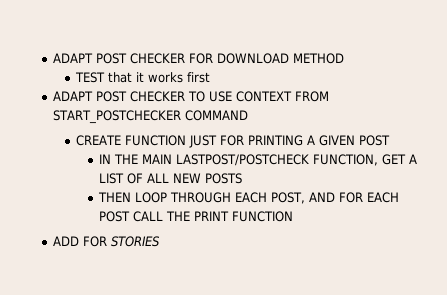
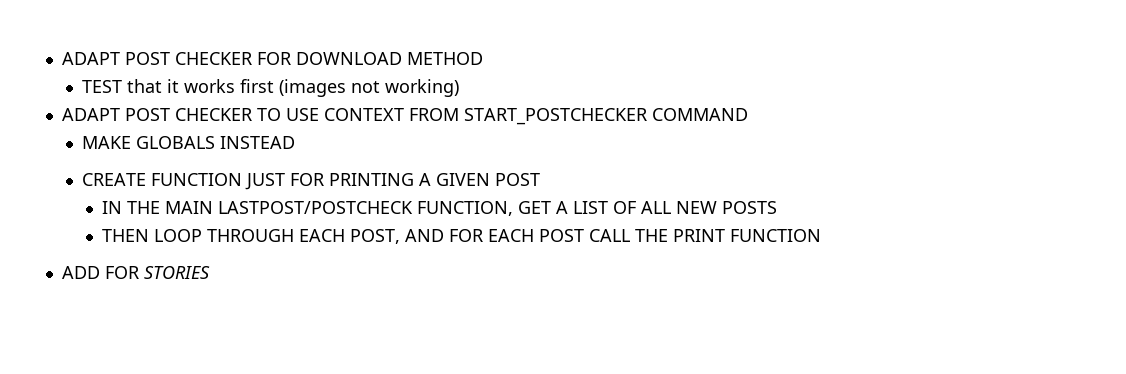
(211, 77) none -> [278,79,459,97] (images not working)
(249, 115) none -> [81,136,295,149] // MAKE GLOBALS INSTEAD

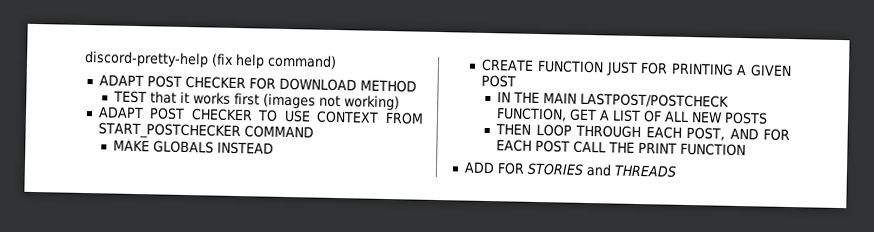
(61, 58) none -> [84,50,337,69] discord-pretty-help (fix help command) //
(210, 272) none -> [585,163,677,178] and THREADS

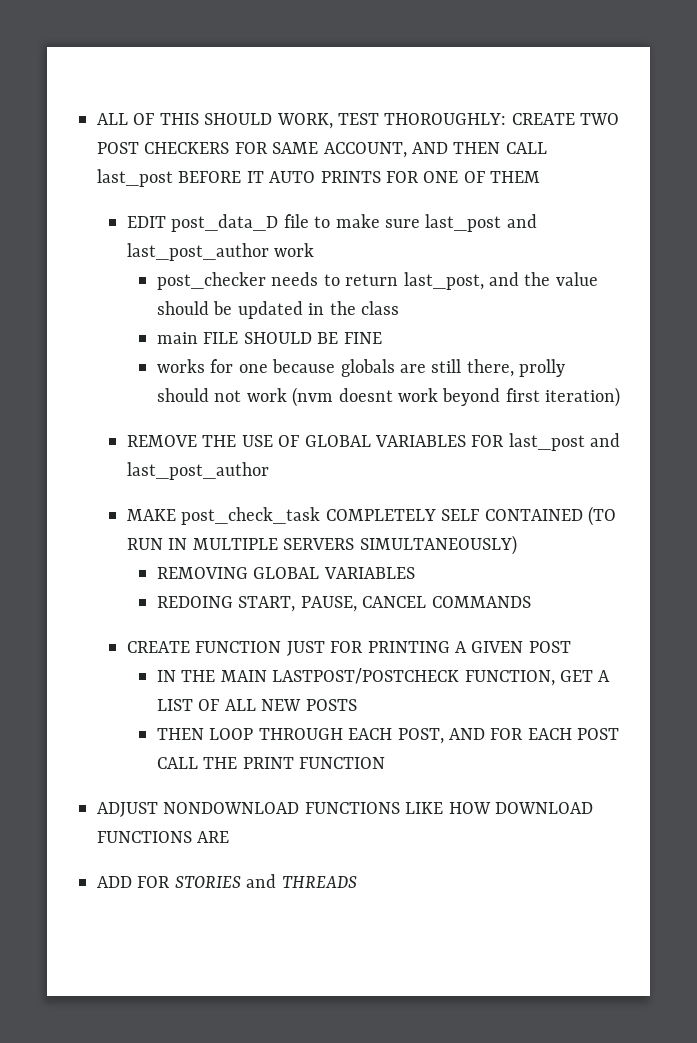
[84,50,337,69] [98,74,417,93] [113,90,401,111] [97,106,424,125] [97,122,314,141] [113,139,275,155] discord-pretty-help (fix help command) // ADAPT POST CHECKER FOR DOWNLOAD METHOD // TEST that it works first (images not working) // ADAPT POST CHECKER TO USE CONTEXT FROM START_POSTCHECKER COMMAND // MAKE GLOBALS INSTEAD -> [97,113,620,129] [97,142,547,158] [97,169,541,187] [127,214,537,232] [127,243,315,261] [157,272,598,290] [157,301,400,319] [157,332,382,344] [157,359,566,377] [157,387,621,407] [127,433,621,451] [127,462,270,480] [127,506,617,526] [127,535,517,555] [157,567,415,579] [157,596,531,612] ALL OF THIS SHOULD WORK, TEST THOROUGHLY: CREATE TWO POST CHECKERS FOR SAME ACCOUNT, AND THEN CALL last_post BEFORE IT AUTO PRINTS FOR ONE OF THEM // EDIT post_data_D file to make sure last_post and last_post_author work // post_checker needs to return last_post, and the value should be updated in the class // main FILE SHOULD BE FINE // works for one because globals are still there, prolly should not work (nvm doesnt work beyond first iteration) // REMOVE THE USE OF GLOBAL VARIABLES FOR last_post and last_post_author // MAKE post_check_task COMPLETELY SELF CONTAINED (TO RUN IN MULTIPLE SERVERS SIMULTANEOUSLY) // REMOVING GLOBAL VARIABLES // REDOING START, PAUSE, CANCEL COMMANDS
(747, 149) none -> [97,802,593,817] [97,831,230,843] // ADJUST NONDOWNLOAD FUNCTIONS LIKE HOW DOWNLOAD FUNCTIONS ARE

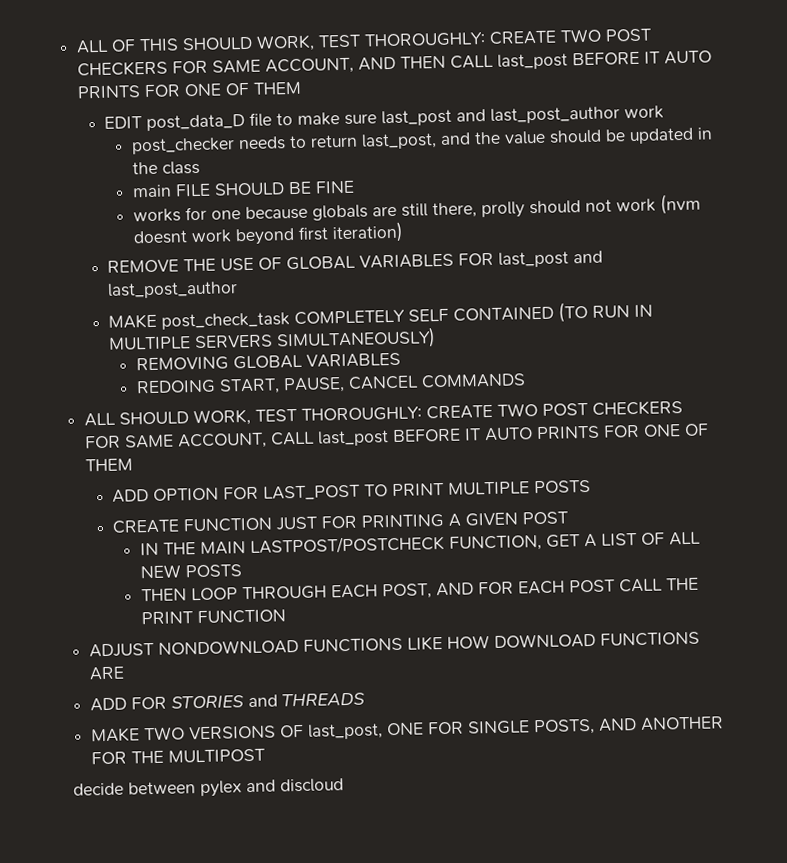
(531, 602) none -> [84,400,684,427] [85,423,710,450] [85,458,134,472] [112,479,592,503] // ALL SHOULD WORK, TEST THOROUGHLY: CREATE TWO POST CHECKERS FOR SAME ACCOUNT, CALL last_post BEFORE IT AUTO PRINTS FOR ONE OF THEM // ADD OPTION FOR LAST_POST TO PRINT MULTIPLE POSTS
(357, 882) none -> [91,716,725,743] [91,748,266,765] [73,778,344,798] // MAKE TWO VERSIONS OF last_post, ONE FOR SINGLE POSTS, AND ANOTHER FOR THE MULTIPOST // decide between pylex and discloud

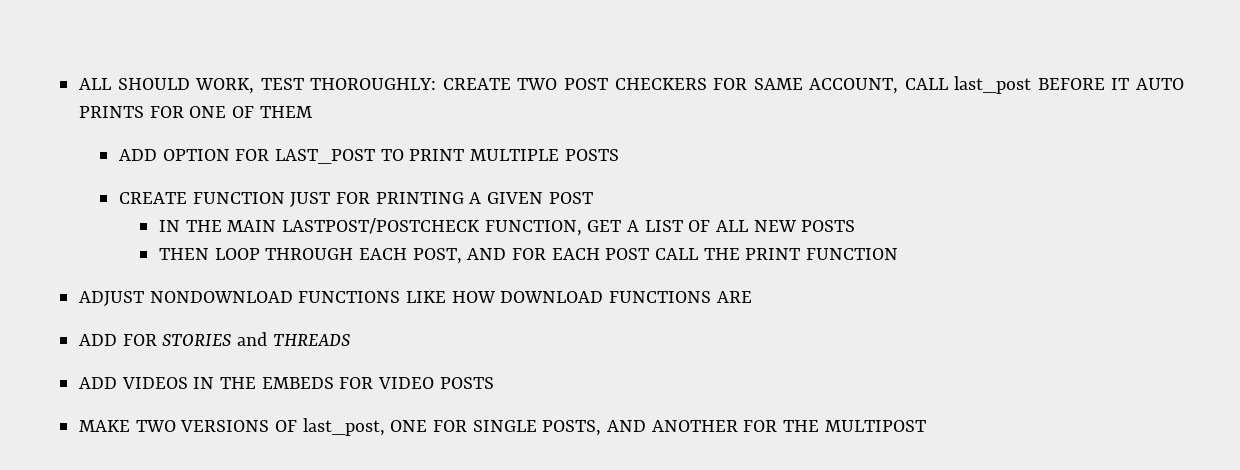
[76,28,653,54] [77,50,713,77] [77,81,303,99] [104,105,665,132] [130,127,713,155] [131,160,200,175] [131,180,355,198] [132,193,701,223] [132,221,404,246] [107,250,604,273] [107,281,239,299] [108,301,654,330] [109,327,437,351] [135,352,401,372] [135,373,526,395] [84,412,117,427] ALL OF THIS SHOULD WORK, TEST THOROUGHLY: CREATE TWO POST CHECKERS FOR SAME ACCOUNT, AND THEN CALL last_post BEFORE IT AUTO PRINTS FOR ONE OF THEM // EDIT post_data_D file to make sure last_post and last_post_author work // post_checker needs to return last_post, and the value should be updated in the class // main FILE SHOULD BE FINE // works for one because globals are still there, prolly should not work (nvm doesnt work beyond first iteration) // REMOVE THE USE OF GLOBAL VARIABLES FOR last_post and last_post_author // MAKE post_check_task COMPLETELY SELF CONTAINED (TO RUN IN MULTIPLE SERVERS SIMULTANEOUSLY) // REMOVING GLOBAL VARIABLES // REDOING START, PAUSE, CANCEL COMMANDS // ALL -> [79,78,112,90] ALL
(366, 699) none -> [79,377,494,389] // ADD VIDEOS IN THE EMBEDS FOR VIDEO POSTS
[73,778,344,798] // decide between pylex and discloud -> (926, 426) none

